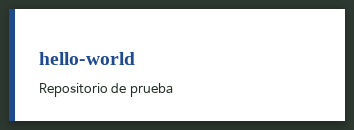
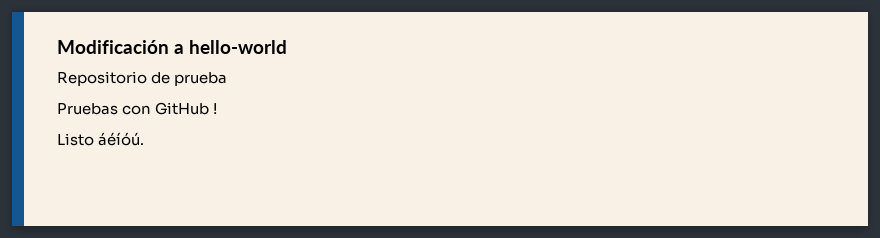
(39, 58) none -> [57,40,185,54] Modificación a
(173, 90) none -> [57,102,218,115] [57,132,145,146] // Pruebas con GitHub ! // Listo áéíóú.

